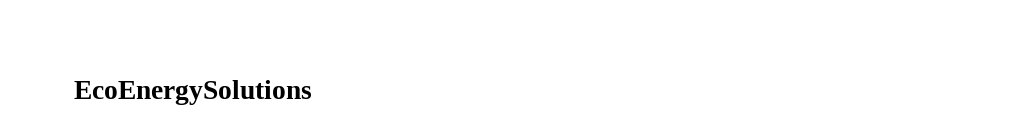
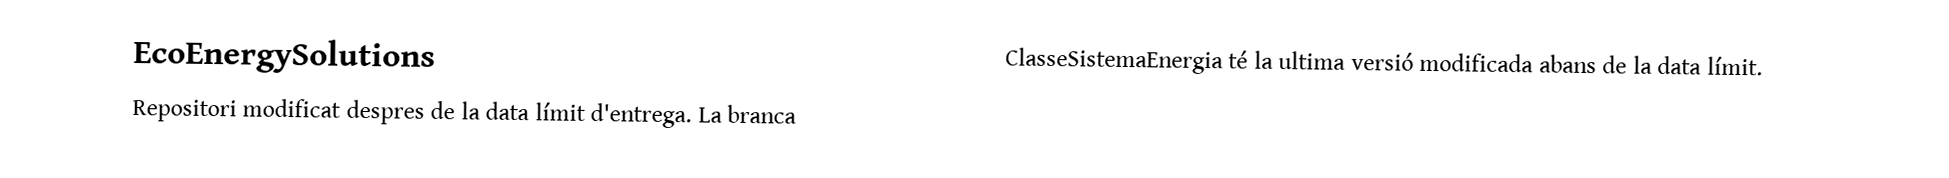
(312, 92) none -> [132,98,798,129] [1005,47,1763,76] // Repositori modificat despres de la data límit d'entrega. La branca ClasseSistemaEnergia té la ultima versió modificada abans de la data límit.

